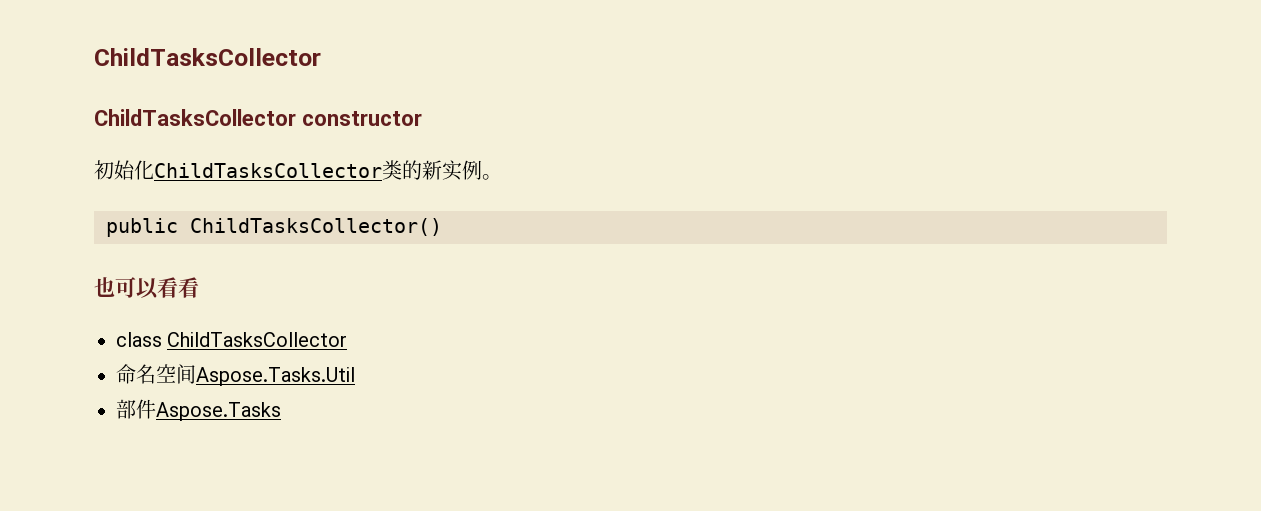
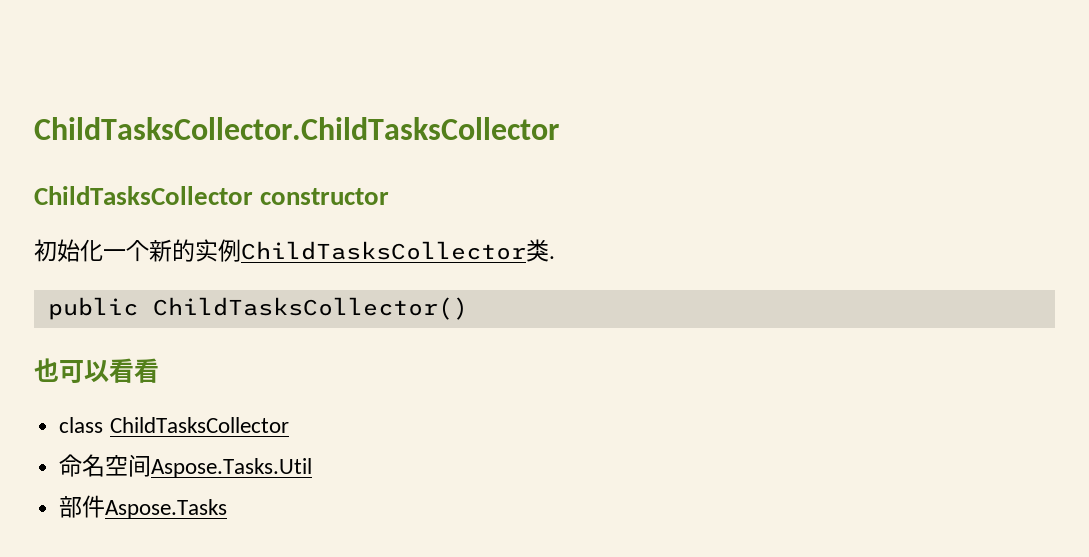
[94,48,321,66] ChildTasksCollector -> [34,117,559,140] ChildTasksCollector.ChildTasksCollector
[154,160,502,181] ChildTasksCollector类的新实例。 -> [103,239,555,262] 一个新的实例ChildTasksCollector类.

